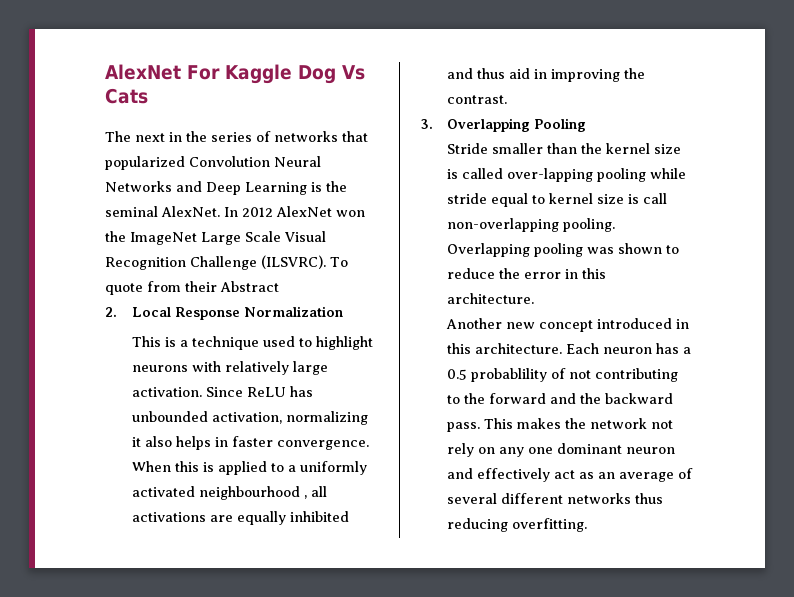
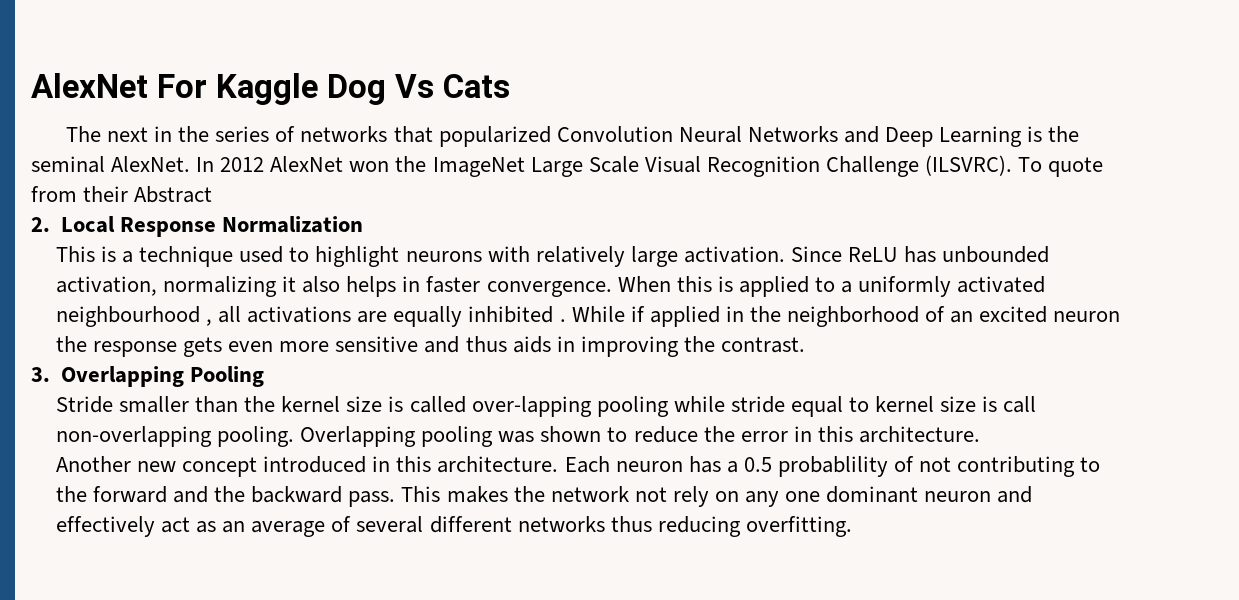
(350, 516) none -> [559,306,1121,327] [56,336,419,357] . While if applied in the neighborhood of an excited neuron the response gets even more sensitive
[509,68,531,79] aid -> [512,336,551,353] aids

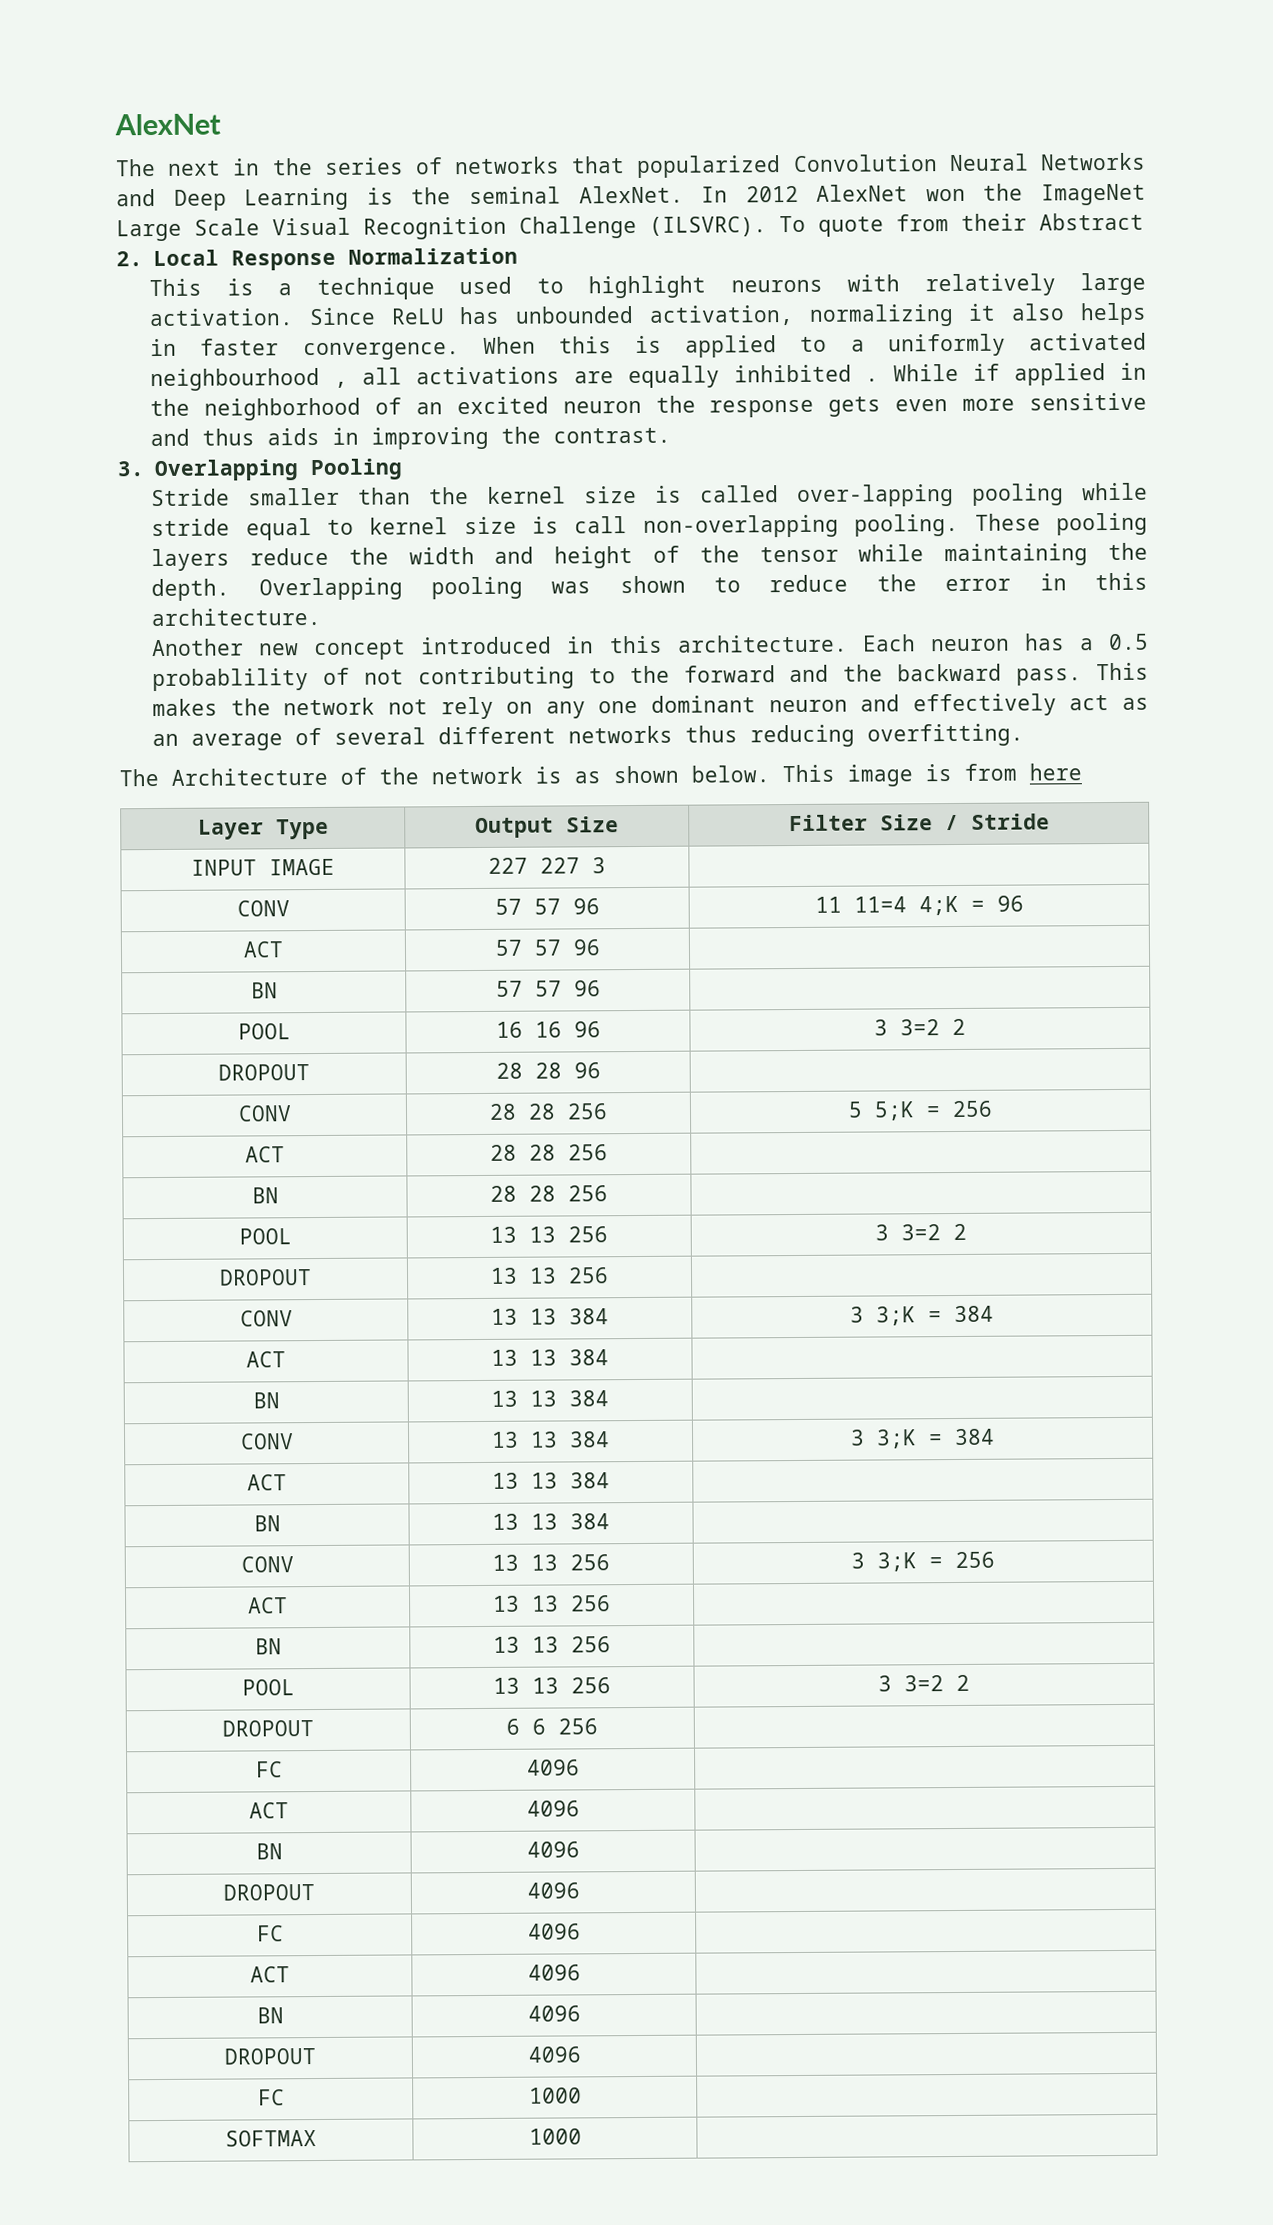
[31,73,510,105] AlexNet For Kaggle Dog Vs Cats -> [114,113,221,136] AlexNet
(295, 436) none -> [974,512,1148,536] [151,542,1148,572] [151,578,231,602] These pooling layers reduce the width and height of the tensor while maintaining the depth.
(852, 526) none -> [119,763,1082,787] [197,818,329,840] [475,816,619,839] [788,813,1050,832] [191,858,335,876] [488,857,606,874] [236,900,290,917] [494,898,600,915] [814,895,1024,916] [243,941,284,958] [494,939,601,956] [250,982,278,999] [495,980,601,997] [237,1023,291,1040] [495,1021,601,1038] [874,1018,966,1036] [218,1064,310,1081] [495,1062,601,1079] [237,1105,292,1122] [489,1103,608,1120] [848,1100,993,1121] [245,1146,285,1163] [490,1144,608,1161] [251,1187,279,1204] [490,1185,608,1202] [238,1228,292,1245] [490,1226,608,1243] [875,1223,967,1241] [219,1269,312,1286] [490,1267,609,1284] [239,1310,293,1327] [491,1308,609,1325] [850,1305,994,1326] [246,1351,286,1368] [491,1349,609,1366] [252,1392,280,1409] [491,1390,609,1407] [240,1433,294,1450] [492,1431,610,1448] [850,1428,995,1449] [247,1474,287,1491] [492,1472,610,1489] [253,1515,281,1532] [492,1513,610,1530] [240,1556,294,1573] [492,1554,610,1571] [851,1551,995,1572] [248,1597,288,1614] [493,1595,611,1612] [254,1638,282,1655] [493,1636,611,1653] [241,1679,295,1696] [493,1677,611,1694] [878,1674,970,1692] [222,1720,314,1737] [506,1718,598,1735] [255,1761,283,1778] [526,1759,580,1776] [249,1802,289,1819] [526,1800,580,1817] [255,1843,283,1860] [526,1841,580,1858] [223,1884,315,1901] [526,1882,580,1899] [256,1925,284,1942] [527,1923,581,1940] [250,1966,290,1983] [527,1964,581,1981] [256,2007,284,2024] [527,2005,581,2022] [224,2048,316,2065] [527,2046,581,2063] [257,2089,285,2106] [528,2087,582,2104] [225,2130,317,2147] [528,2128,582,2145] // The Architecture of the network is as shown below. This image is from here // Layer Type | Output Size | Filter Size / Stride // INPUT IMAGE | 227 227 3 | // CONV | 57 57 96 | 11 11=4 4;K = 96 // ACT | 57 57 96 | // BN | 57 57 96 | // POOL | 16 16 96 | 3 3=2 2 // DROPOUT | 28 28 96 | // CONV | 28 28 256 | 5 5;K = 256 // ACT | 28 28 256 | // BN | 28 28 256 | // POOL | 13 13 256 | 3 3=2 2 // DROPOUT | 13 13 256 | // CONV | 13 13 384 | 3 3;K = 384 // ACT | 13 13 384 | // BN | 13 13 384 | // CONV | 13 13 384 | 3 3;K = 384 // ACT | 13 13 384 | // BN | 13 13 384 | // CONV | 13 13 256 | 3 3;K = 256 // ACT | 13 13 256 | // BN | 13 13 256 | // POOL | 13 13 256 | 3 3=2 2 // DROPOUT | 6 6 256 | // FC | 4096 | // ACT | 4096 | // BN | 4096 | // DROPOUT | 4096 | // FC | 4096 | // ACT | 4096 | // BN | 4096 | // DROPOUT | 4096 | // FC | 1000 | // SOFTMAX | 1000 |

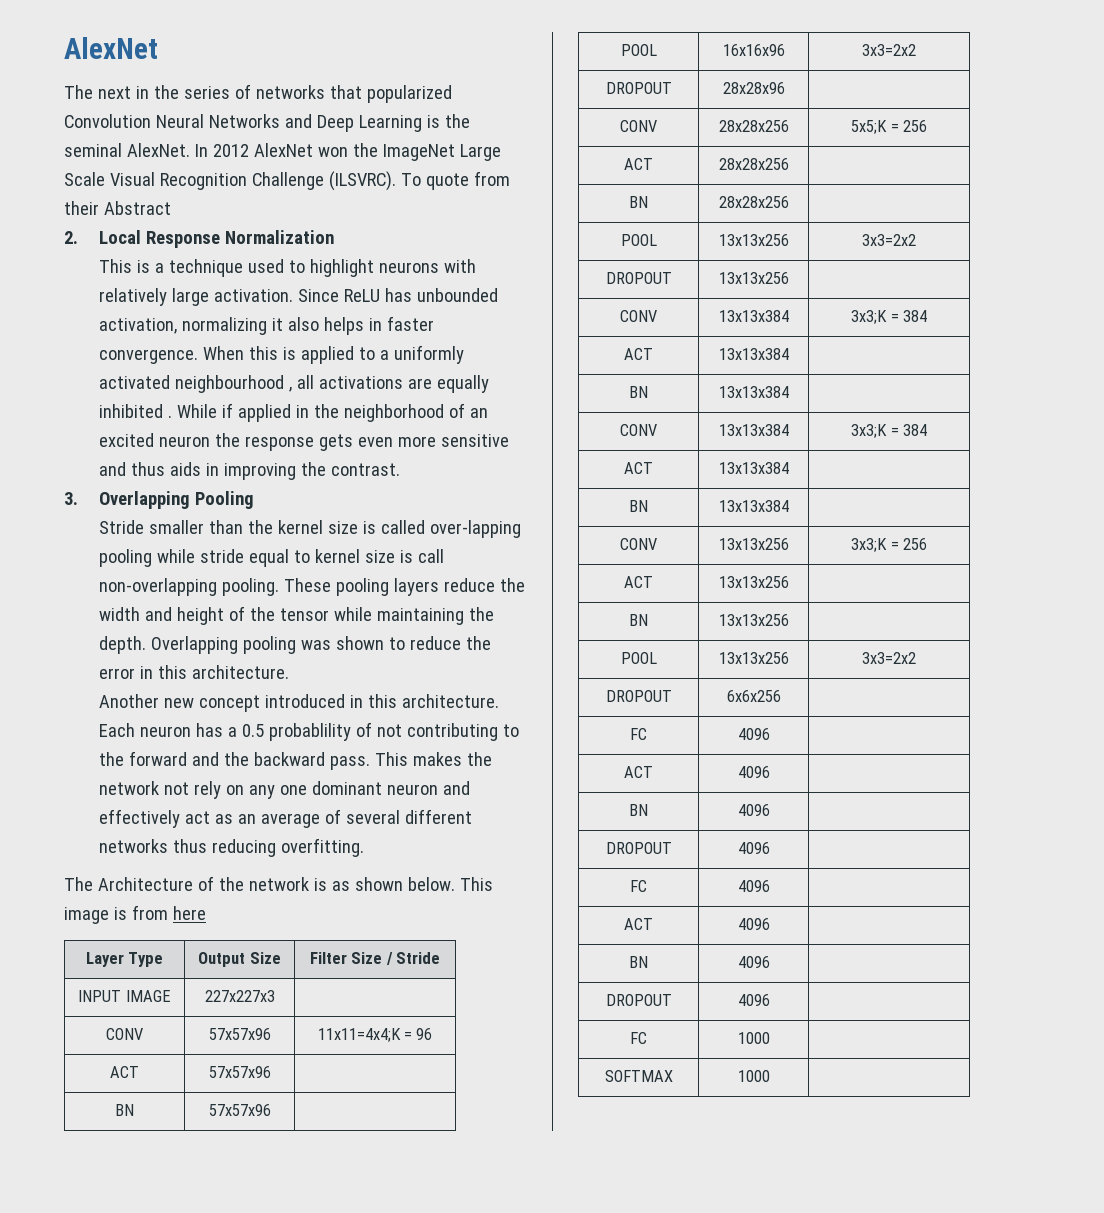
[488,857,606,874] [236,900,290,917] [494,898,600,915] [814,895,1024,916] [243,941,284,958] [494,939,601,956] [250,982,278,999] [495,980,601,997] [237,1023,291,1040] [495,1021,601,1038] [874,1018,966,1036] [218,1064,310,1081] [495,1062,601,1079] [237,1105,292,1122] [489,1103,608,1120] [848,1100,993,1121] [245,1146,285,1163] [490,1144,608,1161] [251,1187,279,1204] [490,1185,608,1202] [238,1228,292,1245] [490,1226,608,1243] [875,1223,967,1241] [219,1269,312,1286] [490,1267,609,1284] [239,1310,293,1327] [491,1308,609,1325] [850,1305,994,1326] [246,1351,286,1368] [491,1349,609,1366] [252,1392,280,1409] [491,1390,609,1407] [240,1433,294,1450] [492,1431,610,1448] [850,1428,995,1449] [247,1474,287,1491] [492,1472,610,1489] [253,1515,281,1532] [492,1513,610,1530] [240,1556,294,1573] [492,1554,610,1571] [851,1551,995,1572] [248,1597,288,1614] [493,1595,611,1612] [254,1638,282,1655] [493,1636,611,1653] [241,1679,295,1696] [493,1677,611,1694] [878,1674,970,1692] [222,1720,314,1737] [506,1718,598,1735] 227 227 3 | // CONV | 57 57 96 | 11 11=4 4;K = 96 // ACT | 57 57 96 | // BN | 57 57 96 | // POOL | 16 16 96 | 3 3=2 2 // DROPOUT | 28 28 96 | // CONV | 28 28 256 | 5 5;K = 256 // ACT | 28 28 256 | // BN | 28 28 256 | // POOL | 13 13 256 | 3 3=2 2 // DROPOUT | 13 13 256 | // CONV | 13 13 384 | 3 3;K = 384 // ACT | 13 13 384 | // BN | 13 13 384 | // CONV | 13 13 384 | 3 3;K = 384 // ACT | 13 13 384 | // BN | 13 13 384 | // CONV | 13 13 256 | 3 3;K = 256 // ACT | 13 13 256 | // BN | 13 13 256 | // POOL | 13 13 256 | 3 3=2 2 // DROPOUT | 6 6 256 -> [204,990,275,1002] [106,1028,143,1040] [208,1028,271,1040] [317,1028,433,1042] [110,1066,139,1078] [208,1066,271,1078] [115,1104,134,1116] [208,1104,271,1116] [620,44,657,56] [722,44,785,56] [862,44,916,56] [605,82,672,94] [722,82,785,94] [620,120,657,132] [718,120,789,132] [851,120,927,134] [624,158,653,170] [718,158,789,170] [629,196,648,208] [718,196,789,208] [620,234,657,246] [718,234,789,246] [862,234,916,246] [605,272,672,284] [718,272,789,284] [620,310,657,322] [718,310,789,322] [851,310,927,324] [624,348,653,360] [718,348,789,360] [629,386,648,398] [718,386,789,398] [620,424,657,436] [718,424,789,436] [851,424,927,438] [624,462,653,474] [718,462,789,474] [629,500,648,512] [718,500,789,512] [620,538,657,550] [718,538,789,550] [851,538,927,552] [624,576,653,588] [718,576,789,588] [629,614,648,626] [718,614,789,626] [620,652,657,664] [718,652,789,664] [862,652,916,664] [605,690,672,702] [726,690,781,702] 227x227x3 | // CONV | 57x57x96 | 11x11=4x4;K = 96 // ACT | 57x57x96 | // BN | 57x57x96 | // POOL | 16x16x96 | 3x3=2x2 // DROPOUT | 28x28x96 | // CONV | 28x28x256 | 5x5;K = 256 // ACT | 28x28x256 | // BN | 28x28x256 | // POOL | 13x13x256 | 3x3=2x2 // DROPOUT | 13x13x256 | // CONV | 13x13x384 | 3x3;K = 384 // ACT | 13x13x384 | // BN | 13x13x384 | // CONV | 13x13x384 | 3x3;K = 384 // ACT | 13x13x384 | // BN | 13x13x384 | // CONV | 13x13x256 | 3x3;K = 256 // ACT | 13x13x256 | // BN | 13x13x256 | // POOL | 13x13x256 | 3x3=2x2 // DROPOUT | 6x6x256

